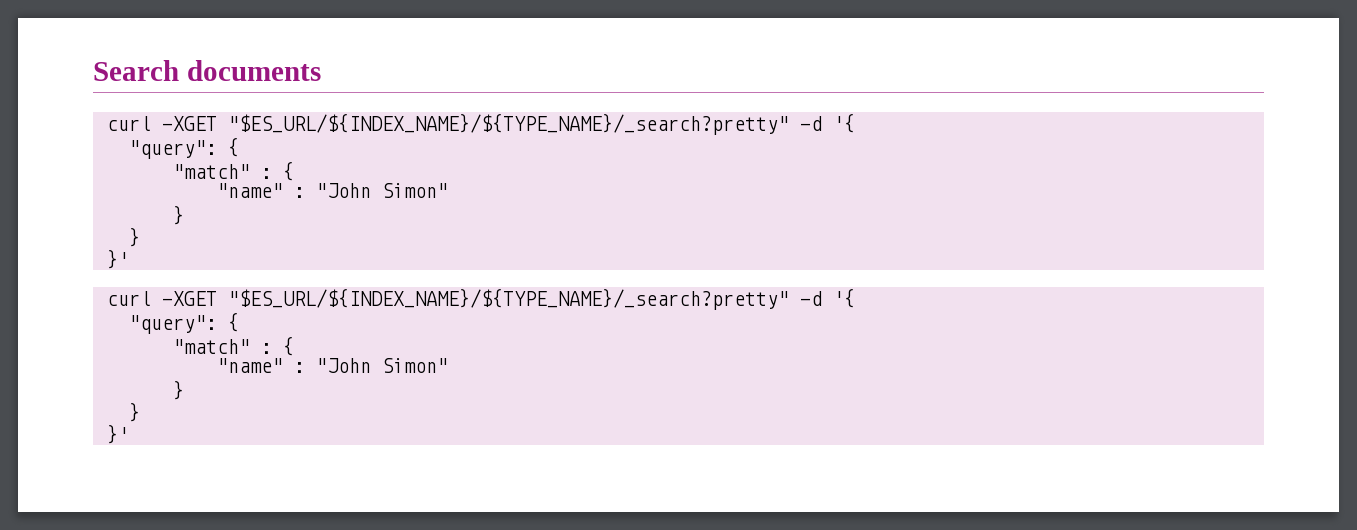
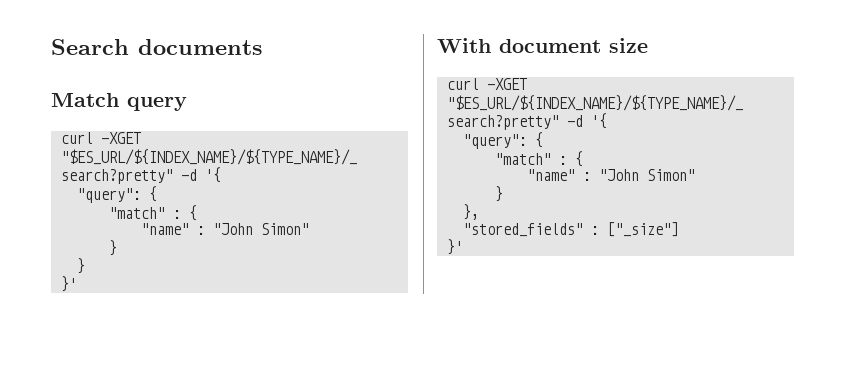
(321, 70) none -> [51,93,187,111] // Match query
(129, 259) none -> [437,38,648,53] // With document size
[128,402,140,422] } -> [462,204,479,220] [462,222,679,237] }, // "stored_fields" : ["_size"]

